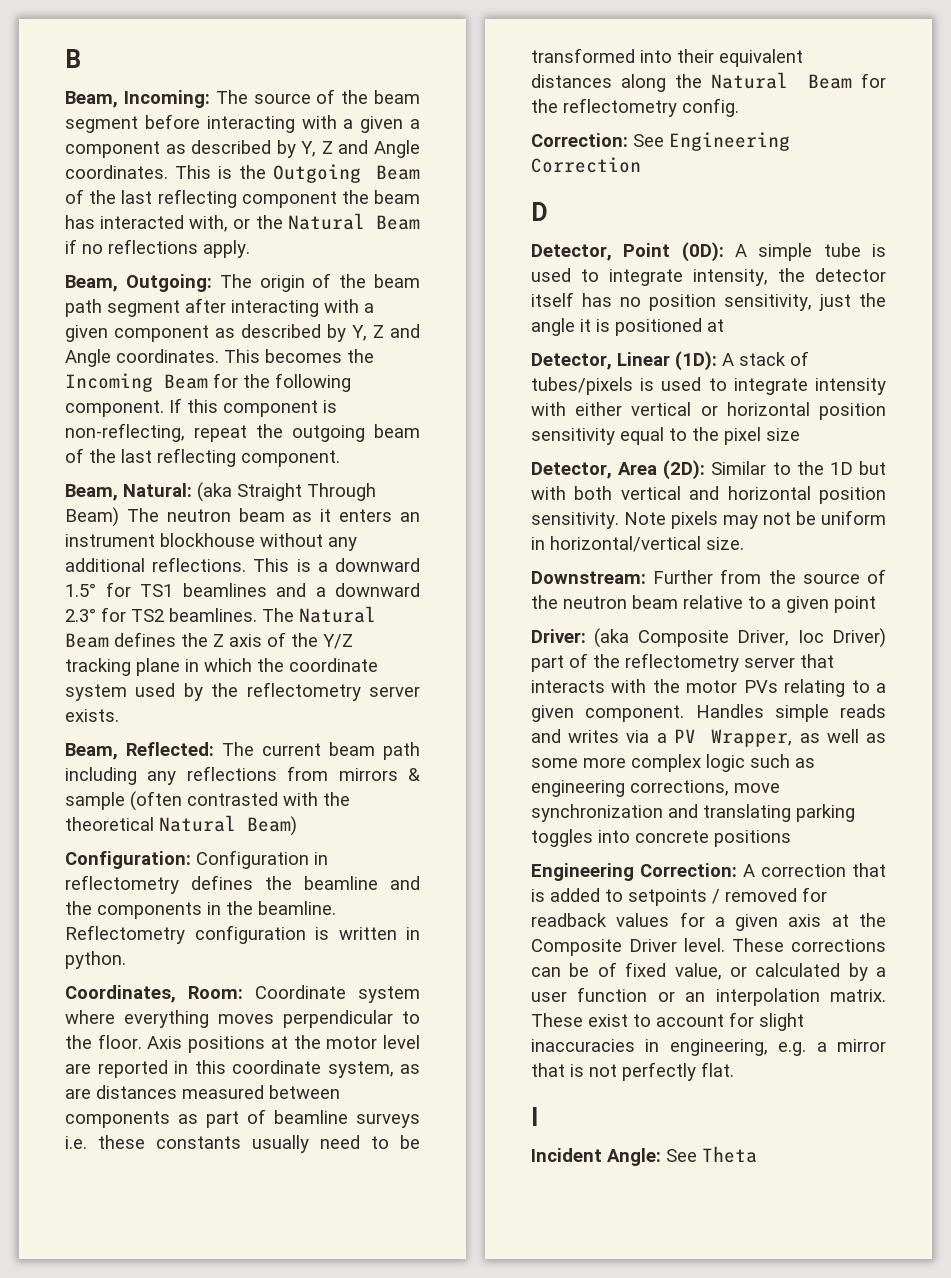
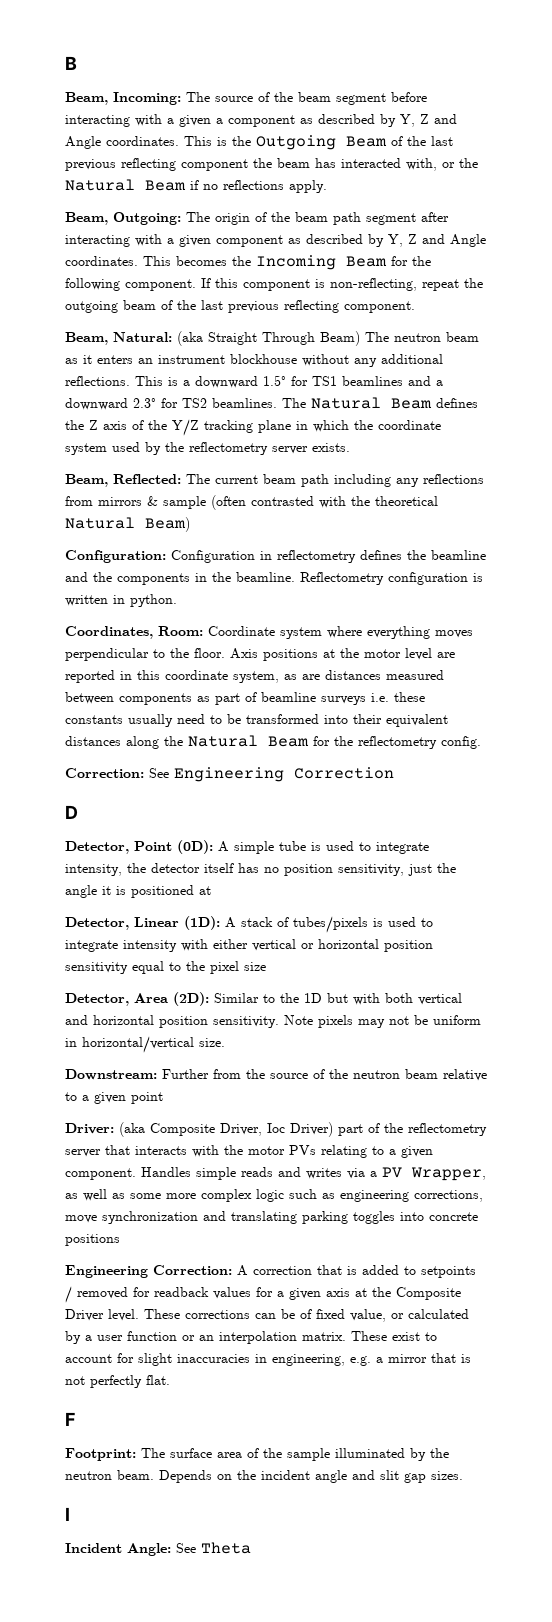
(153, 197) none -> [65,159,116,171] previous
(152, 456) none -> [228,301,279,313] previous
(734, 1069) none -> [65,1412,75,1426] [65,1448,449,1461] [65,1470,463,1483] // F // Footprint: The surface area of the sample illuminated by the neutron beam. Depends on the incident angle and slit gap sizes.

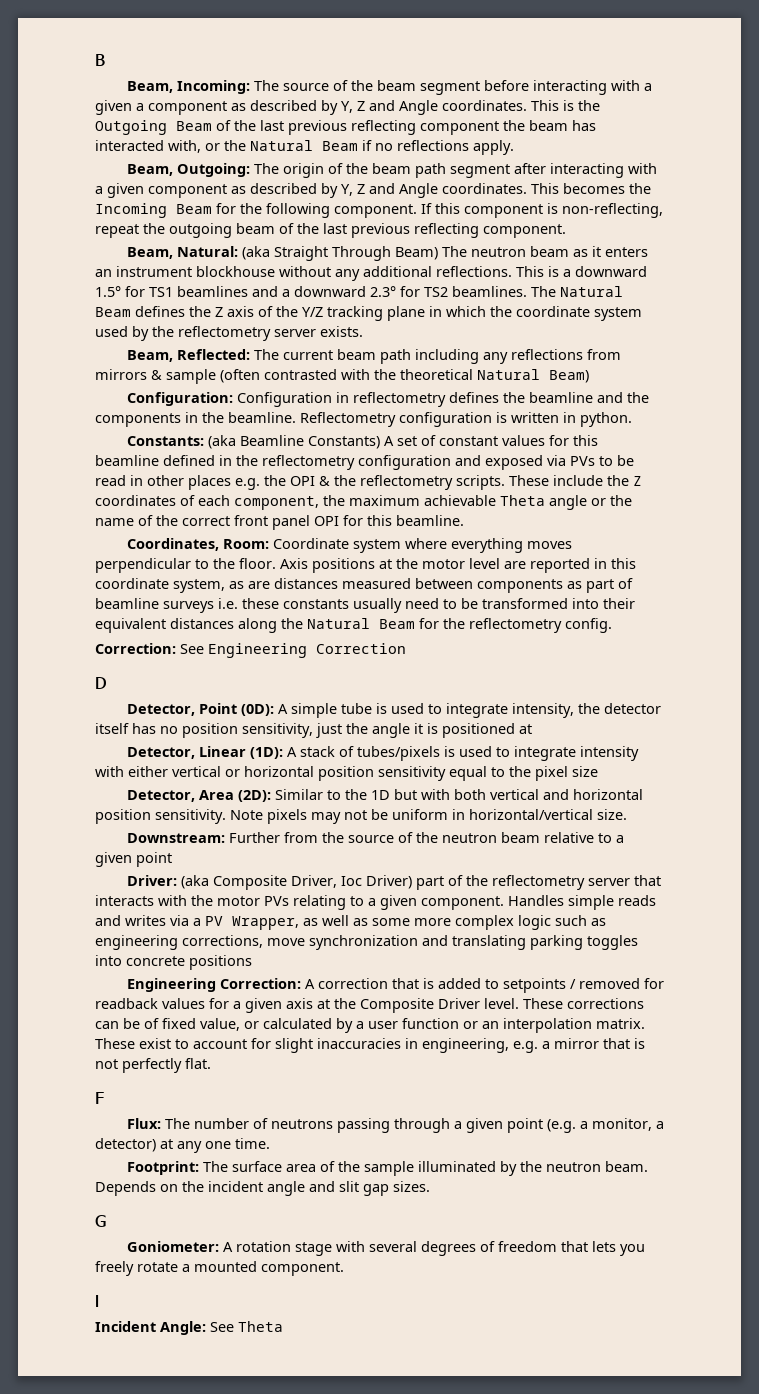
(177, 600) none -> [126,435,598,449] [95,455,634,470] [95,475,642,490] [95,495,632,510] [95,515,464,530] // Constants: (aka Beamline Constants) A set of constant values for this beamline defined in the reflectometry configuration and exposed via PVs to be read in other places e.g. the OPI & the reflectometry scripts. These include the Z coordinates of each component, the maximum achievable Theta angle or the name of the correct front panel OPI for this beamline.
(75, 1419) none -> [126,1118,664,1133] [95,1138,270,1153] // Flux: The number of neutrons passing through a given point (e.g. a monitor, a detector) at any one time.
(463, 1475) none -> [95,1215,106,1227] [126,1241,645,1256] [95,1261,344,1276] // G // Goniometer: A rotation stage with several degrees of freedom that lets you freely rotate a mounted component.

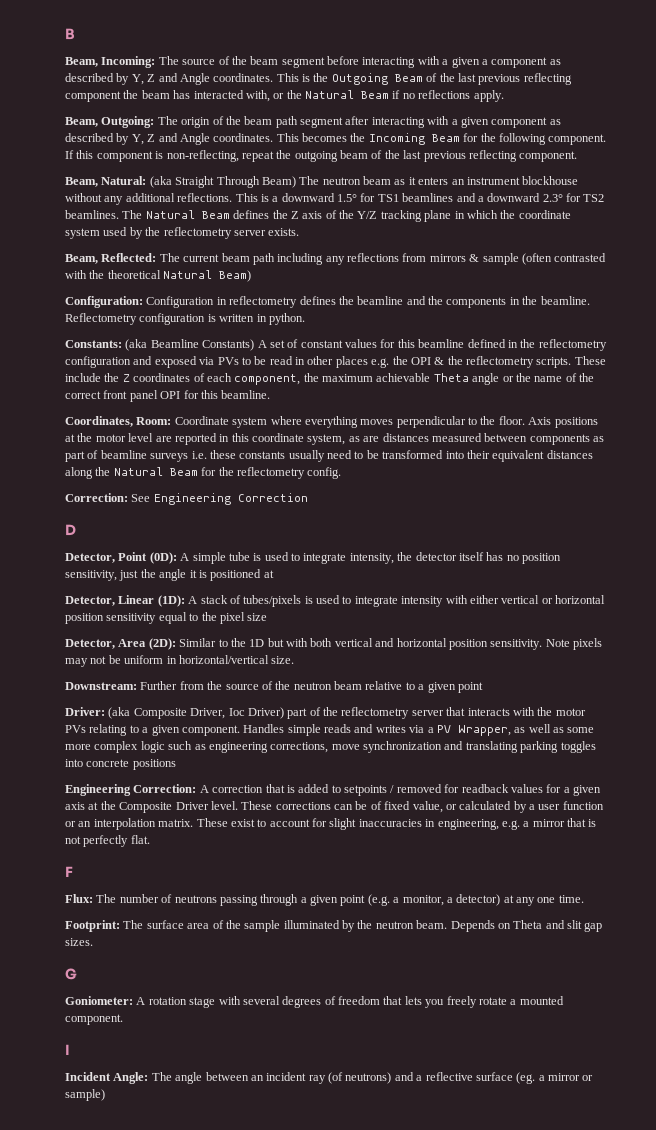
[182,1181,305,1196] the incident angle -> [513,920,543,929] Theta
[210,1321,283,1332] See Theta -> [151,1072,594,1084] [65,1089,105,1101] The angle between an incident ray (of neutrons) and a reflective surface (eg. a mirror or sample)

